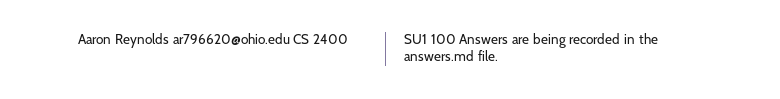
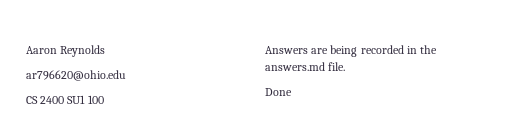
(169, 40) none -> (106, 51) //
(290, 39) none -> (126, 75) //
(456, 39) none -> (104, 99) //
(498, 55) none -> [265,88,292,96] // Done

